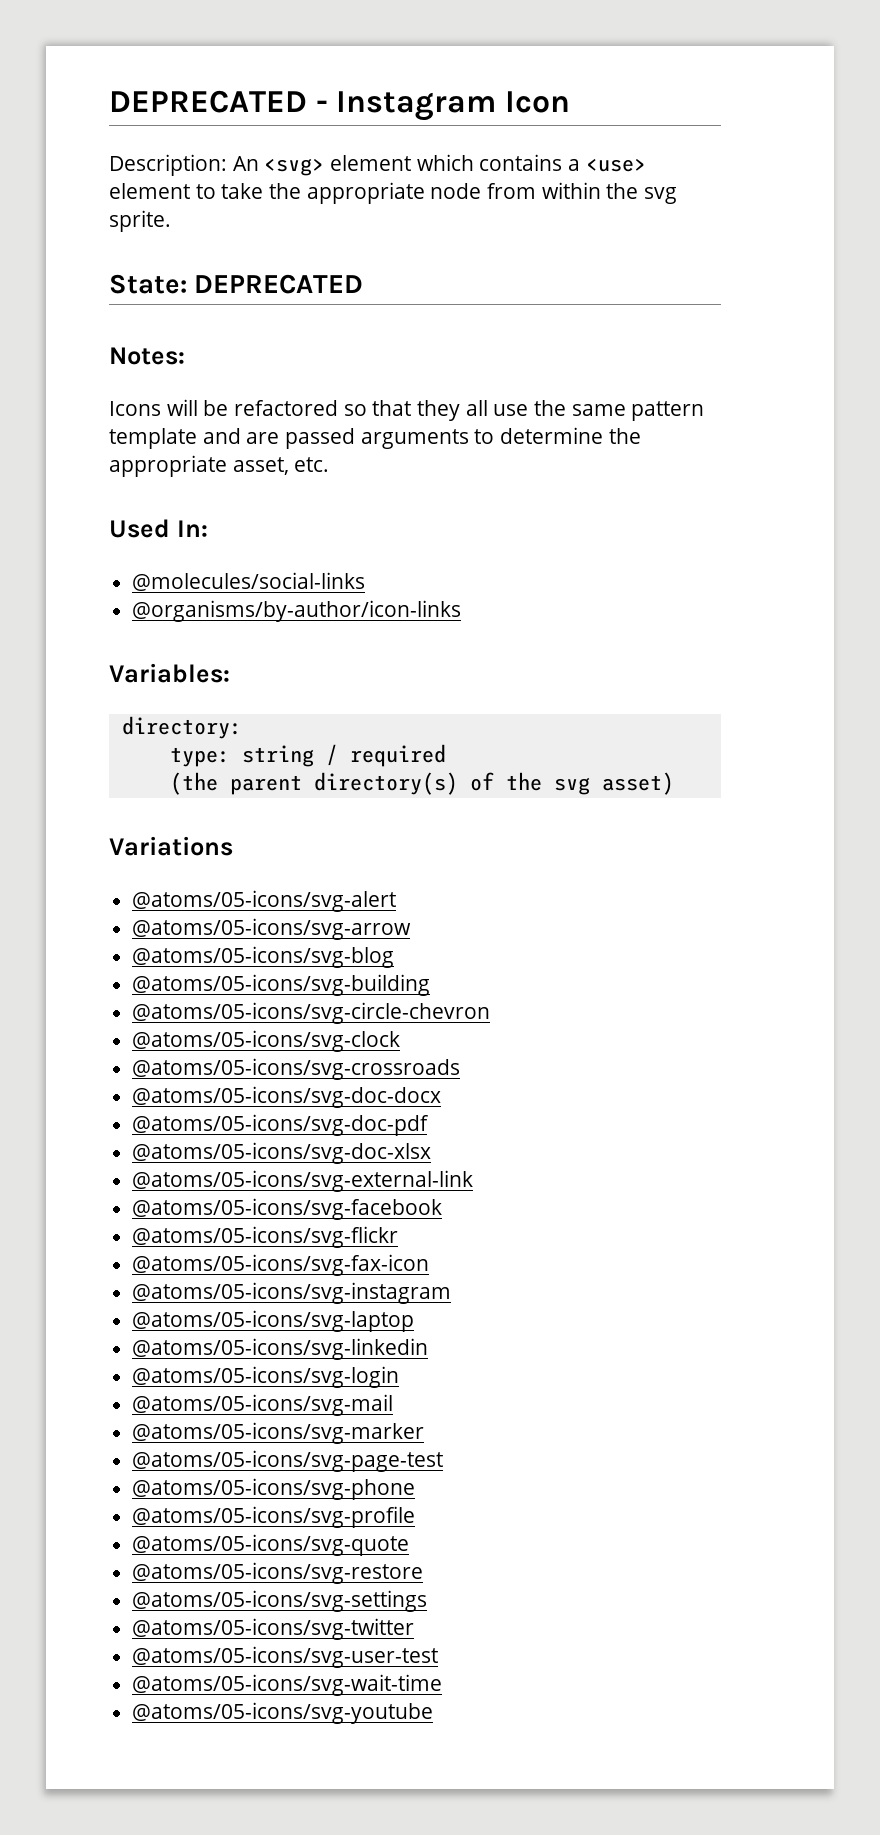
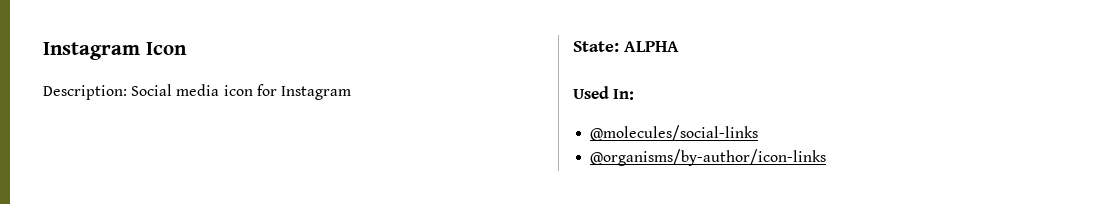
[109,90,328,113] DEPRECATED - -> (43, 51) none
[232,154,646,176] [109,182,678,204] [109,210,171,232] [109,274,364,294] [109,347,185,365] [109,399,705,421] [109,427,641,449] [109,455,330,477] [109,519,208,538] [132,572,366,591] [132,600,462,622] [109,663,230,683] [121,716,242,739] [169,744,446,767] [169,772,674,795] [109,836,233,856] [132,890,397,912] [132,918,412,940] [132,946,395,968] [132,974,431,996] [132,1002,491,1024] [132,1030,401,1052] [132,1058,461,1080] [132,1086,442,1108] [132,1114,430,1136] [132,1142,432,1164] [132,1170,474,1192] [132,1198,443,1220] [132,1226,399,1248] [132,1254,430,1276] [132,1282,452,1304] [132,1310,415,1332] [132,1338,429,1360] [132,1366,400,1388] [132,1394,394,1416] [132,1422,425,1444] [132,1450,444,1472] [132,1478,416,1500] [132,1506,416,1528] [132,1534,410,1556] [132,1562,424,1584] [132,1590,428,1612] [132,1618,415,1640] [132,1646,439,1668] [132,1674,443,1696] [132,1702,434,1724] An <svg> element which contains a <use> element to take the appropriate node from within the svg sprite. // State: DEPRECATED // Notes: // Icons will be refactored so that they all use the same pattern template and are passed arguments to determine the appropriate asset, etc. // Used In: // @molecules/social-links // @organisms/by-author/icon-links // Variables: // directory: // type: string / required // (the parent directory(s) of the svg asset) // Variations // @atoms/05-icons/svg-alert // @atoms/05-icons/svg-arrow // @atoms/05-icons/svg-blog // @atoms/05-icons/svg-building // @atoms/05-icons/svg-circle-chevron // @atoms/05-icons/svg-clock // @atoms/05-icons/svg-crossroads // @atoms/05-icons/svg-doc-docx // @atoms/05-icons/svg-doc-pdf // @atoms/05-icons/svg-doc-xlsx // @atoms/05-icons/svg-external-link // @atoms/05-icons/svg-facebook // @atoms/05-icons/svg-flickr // @atoms/05-icons/svg-fax-icon // @atoms/05-icons/svg-instagram // @atoms/05-icons/svg-laptop // @atoms/05-icons/svg-linkedin // @atoms/05-icons/svg-login // @atoms/05-icons/svg-mail // @atoms/05-icons/svg-marker // @atoms/05-icons/svg-page-test // @atoms/05-icons/svg-phone // @atoms/05-icons/svg-profile // @atoms/05-icons/svg-quote // @atoms/05-icons/svg-restore // @atoms/05-icons/svg-settings // @atoms/05-icons/svg-twitter // @atoms/05-icons/svg-user-test // @atoms/05-icons/svg-wait-time // @atoms/05-icons/svg-youtube -> [131,84,351,100] [573,41,679,52] [573,86,635,100] [590,125,759,141] [590,149,827,166] Social media icon for Instagram // State: ALPHA // Used In: // @molecules/social-links // @organisms/by-author/icon-links

